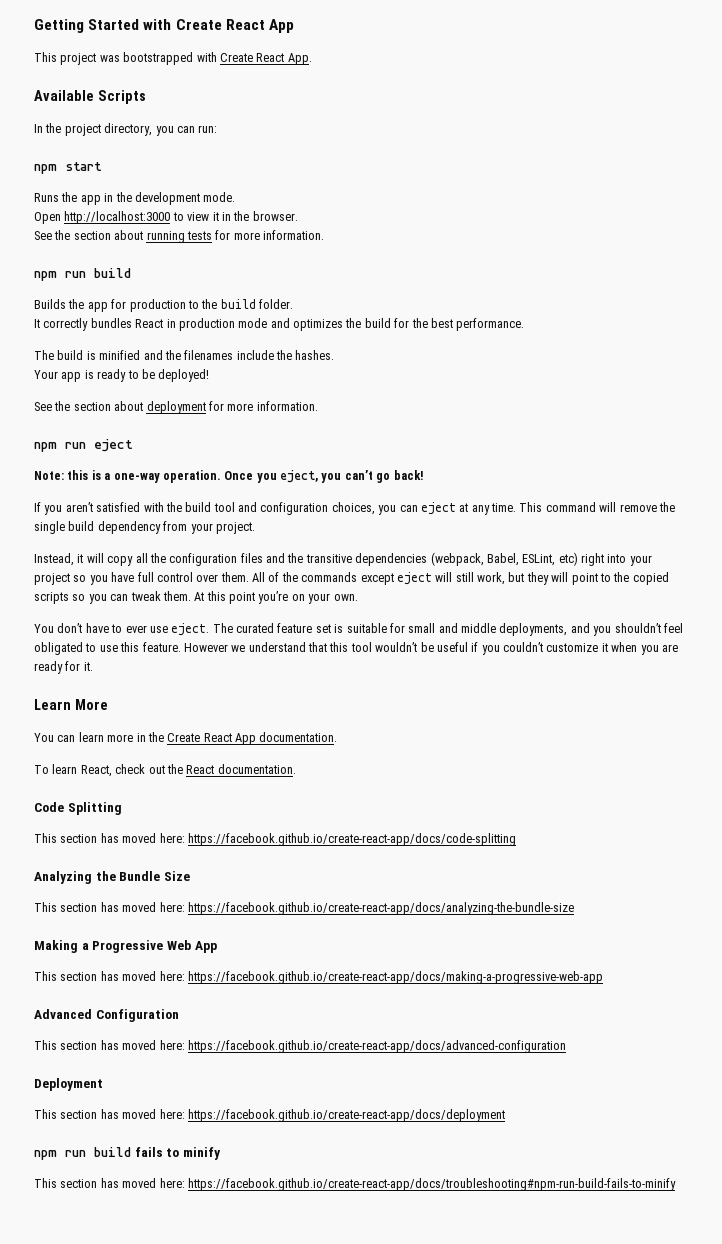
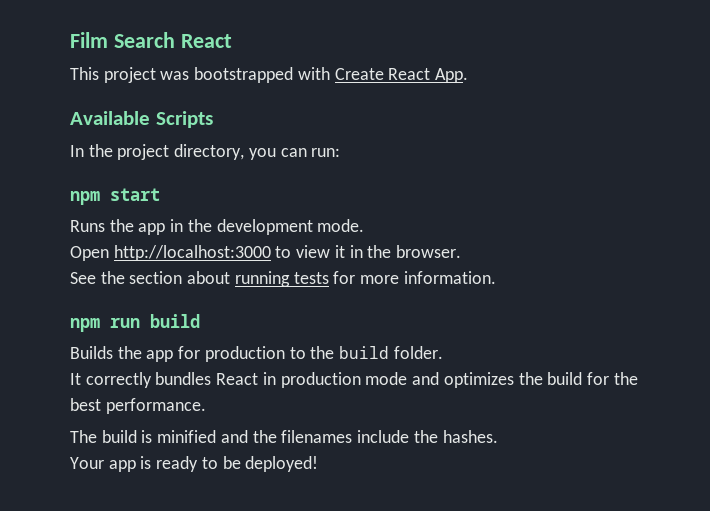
[34,19,294,33] Getting Started with Create React App -> [70,32,232,48] Film Search React
[34,401,318,414] [34,439,133,452] [34,470,424,483] [34,502,675,515] [34,521,255,534] [34,552,652,566] [34,572,669,585] [34,591,358,604] [34,623,683,636] [34,642,678,655] [34,661,93,674] [34,699,108,710] [34,732,338,745] [34,764,296,777] [34,802,122,815] [34,833,516,846] [34,871,190,884] [34,902,574,915] [34,940,217,953] [34,971,603,984] [34,1009,179,1022] [34,1040,566,1053] [34,1078,103,1091] [34,1109,505,1122] [34,1147,221,1160] [34,1178,676,1191] // See the section about deployment for more information. // npm run eject // Note: this is a one-way operation. Once you eject, you can’t go back! // If you aren’t satisfied with the build tool and configuration choices, you can eject at any time. This command will remove the single build dependency from your project. // Instead, it will copy all the configuration files and the transitive dependencies (webpack, Babel, ESLint, etc) right into your project so you have full control over them. All of the commands except eject will still work, but they will point to the copied scripts so you can tweak them. At this point you’re on your own. // You don’t have to ever use eject. The curated feature set is suitable for small and middle deployments, and you shouldn’t feel obligated to use this feature. However we understand that this tool wouldn’t be useful if you couldn’t customize it when you are ready for it. // Learn More // You can learn more in the Create React App documentation. // To learn React, check out the React documentation. // Code Splitting // This section has moved here: https://facebook.github.io/create-react-app/docs/code-splitting // Analyzing the Bundle Size // This section has moved here: https://facebook.github.io/create-react-app/docs/analyzing-the-bundle-size // Making a Progressive Web App // This section has moved here: https://facebook.github.io/create-react-app/docs/making-a-progressive-web-app // Advanced Configuration // This section has moved here: https://facebook.github.io/create-react-app/docs/advanced-configuration // Deployment // This section has moved here: https://facebook.github.io/create-react-app/docs/deployment // npm run build fails to minify // This section has moved here: https://facebook.github.io/create-react-app/docs/troubleshooting#npm-run-build-fails-to-minify -> (319, 464) none

